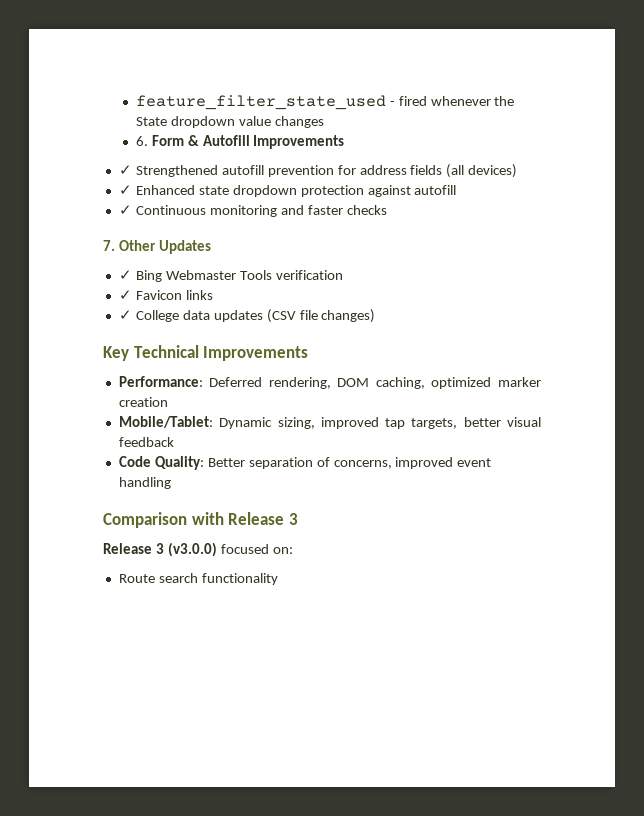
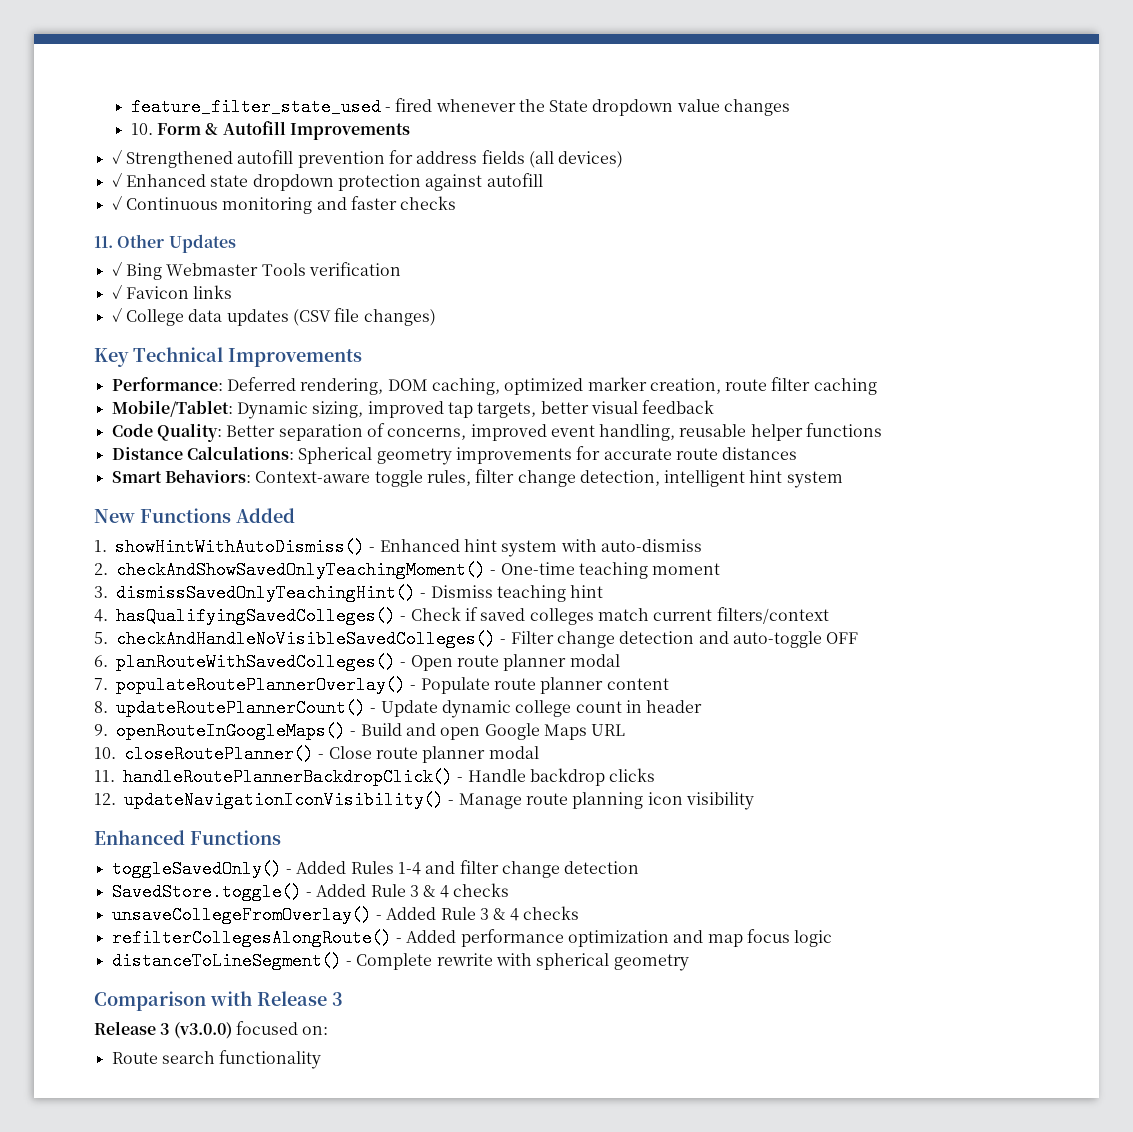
[135,136,148,146] 6. -> [130,123,153,135] 10.
[103,240,115,251] 7. -> [94,236,113,248] 11.
[118,397,168,407] creation -> [649,377,877,395] creation, route filter caching
[118,477,171,489] handling -> [599,423,883,441] [111,446,798,465] [111,469,843,488] [94,508,295,523] [94,538,702,557] [94,561,721,579] [94,584,604,602] [94,607,829,625] [94,630,859,648] [94,653,620,671] [94,676,669,694] [94,699,703,718] [94,722,626,740] [94,745,539,763] [94,768,656,786] [94,791,754,810] [94,830,281,845] [111,860,640,878] [111,883,509,901] [111,906,579,924] [111,929,833,947] [111,952,689,971] handling, reusable helper functions // Distance Calculations: Spherical geometry improvements for accurate route distances // Smart Behaviors: Context-aware toggle rules, filter change detection, intelligent hint system // New Functions Added // 1. showHintWithAutoDismiss() - Enhanced hint system with auto-dismiss // 2. checkAndShowSavedOnlyTeachingMoment() - One-time teaching moment // 3. dismissSavedOnlyTeachingHint() - Dismiss teaching hint // 4. hasQualifyingSavedColleges() - Check if saved colleges match current filters/context // 5. checkAndHandleNoVisibleSavedColleges() - Filter change detection and auto-toggle OFF // 6. planRouteWithSavedColleges() - Open route planner modal // 7. populateRoutePlannerOverlay() - Populate route planner content // 8. updateRoutePlannerCount() - Update dynamic college count in header // 9. openRouteInGoogleMaps() - Build and open Google Maps URL // 10. closeRoutePlanner() - Close route planner modal // 11. handleRoutePlannerBackdropClick() - Handle backdrop clicks // 12. updateNavigationIconVisibility() - Manage route planning icon visibility // Enhanced Functions // toggleSavedOnly() - Added Rules 1-4 and filter change detection // SavedStore.toggle() - Added Rule 3 & 4 checks // unsaveCollegeFromOverlay() - Added Rule 3 & 4 checks // refilterCollegesAlongRoute() - Added performance optimization and map focus logic // distanceToLineSegment() - Complete rewrite with spherical geometry

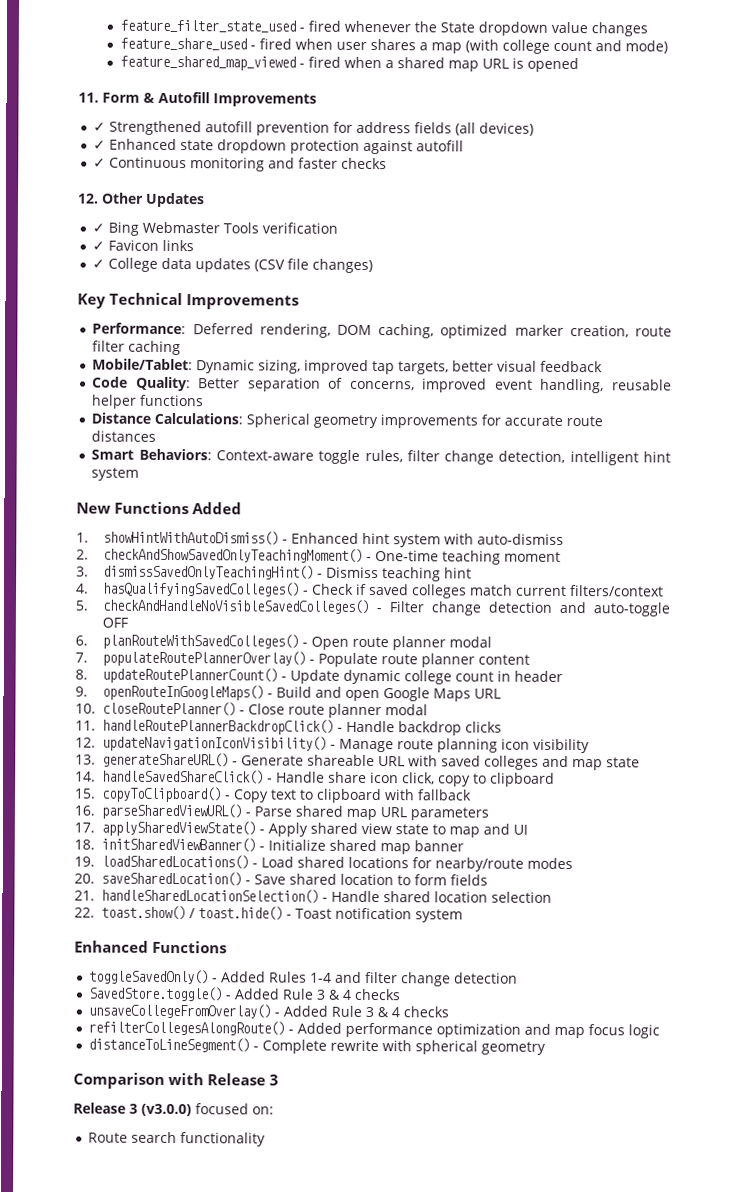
[130,123,153,135] 10. -> [120,37,669,54] [120,55,580,73] [78,92,99,103] feature_share_used - fired when user shares a map (with college count and mode) // feature_shared_map_viewed - fired when a shared map URL is opened // 11.
[94,236,113,248] 11. -> [77,193,99,204] 12.
(754, 801) none -> [75,752,640,771] [75,769,555,787] [74,786,472,804] [74,803,489,821] [74,820,528,838] [74,837,464,855] [74,854,573,872] [74,871,488,887] [74,888,552,904] [74,905,463,923] // 13. generateShareURL() - Generate shareable URL with saved colleges and map state // 14. handleSavedShareClick() - Handle share icon click, copy to clipboard // 15. copyToClipboard() - Copy text to clipboard with fallback // 16. parseSharedViewURL() - Parse shared map URL parameters // 17. applySharedViewState() - Apply shared view state to map and UI // 18. initSharedViewBanner() - Initialize shared map banner // 19. loadSharedLocations() - Load shared locations for nearby/route modes // 20. saveSharedLocation() - Save shared location to form fields // 21. handleSharedLocationSelection() - Handle shared location selection // 22. toast.show() / toast.hide() - Toast notification system

